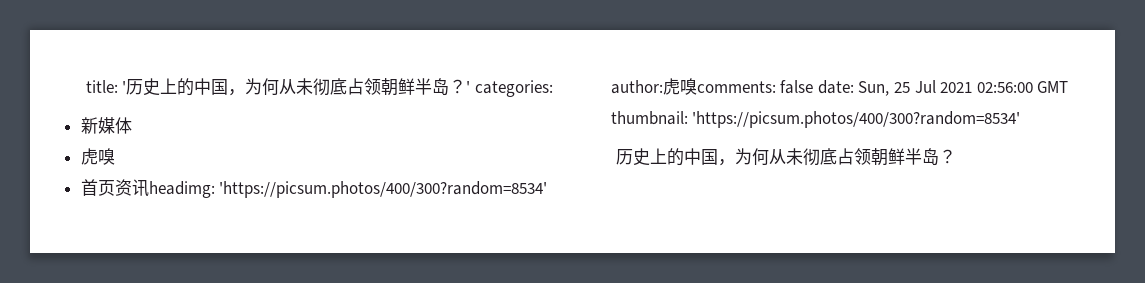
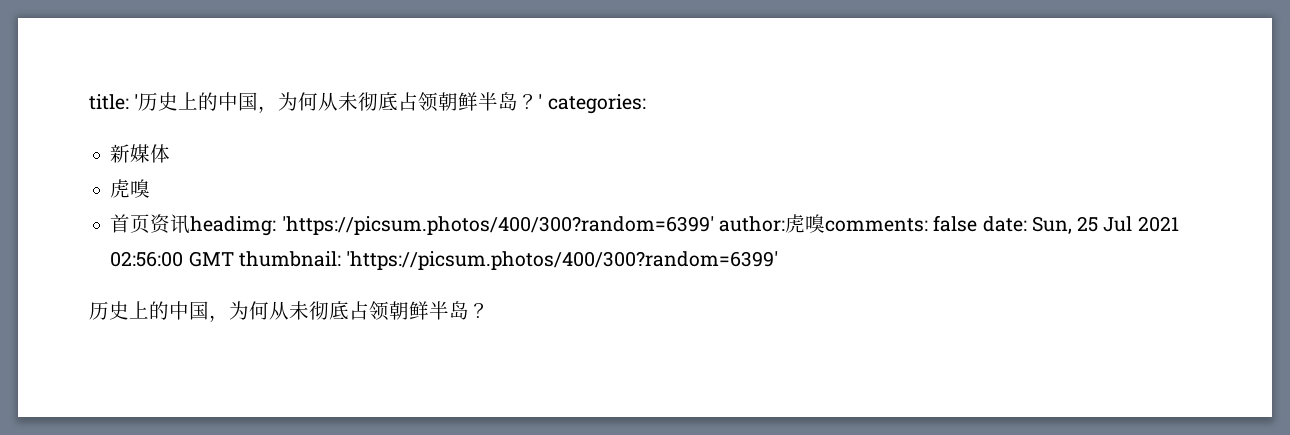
[219,181,548,198] 'https://picsum.photos/400/300?random=8534' -> [281,216,714,235] 'https://picsum.photos/400/300?random=6399'
[692,111,1021,128] 'https://picsum.photos/400/300?random=8534' -> [346,251,779,270] 'https://picsum.photos/400/300?random=6399'

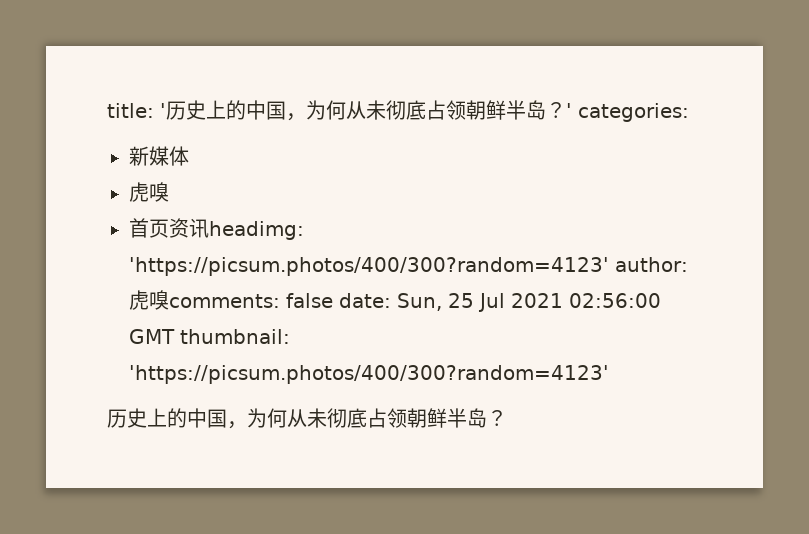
[281,216,714,235] 'https://picsum.photos/400/300?random=6399' -> [129,257,609,276] 'https://picsum.photos/400/300?random=4123'
[346,251,779,270] 'https://picsum.photos/400/300?random=6399' -> [129,365,609,384] 'https://picsum.photos/400/300?random=4123'

